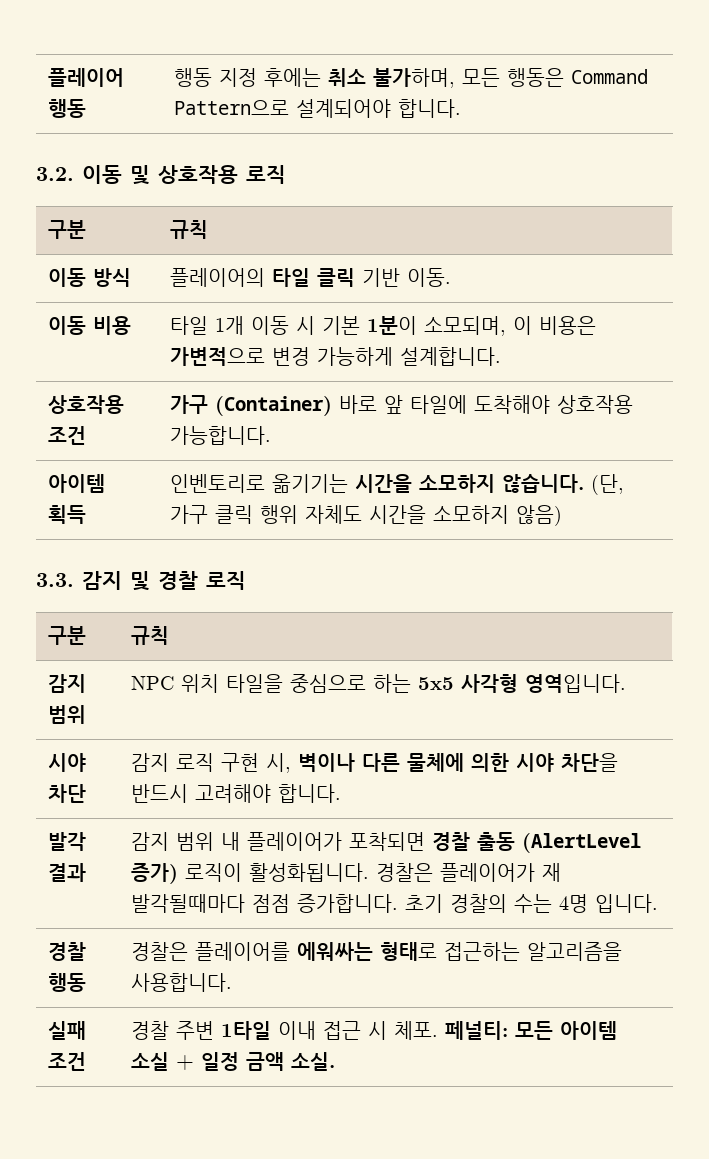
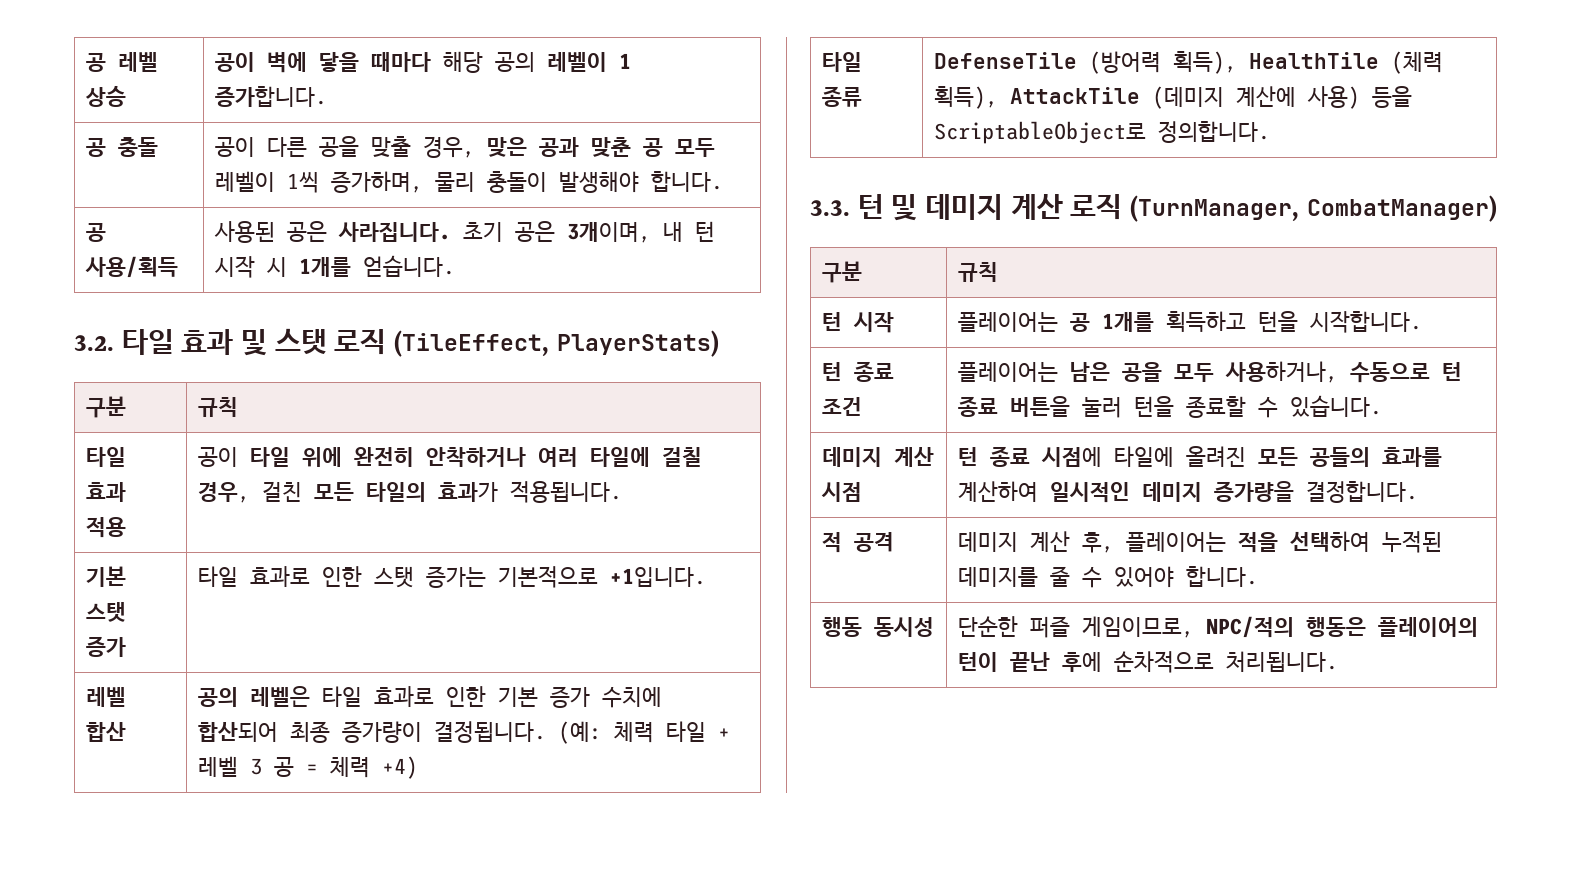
[48,68,125,87] [48,99,87,118] [174,68,649,88] [174,99,462,118] [36,165,286,185] [48,220,87,239] [170,220,209,239] [48,268,132,287] [170,268,452,287] [48,316,132,335] [170,316,597,336] [170,347,502,366] [48,395,125,414] [48,426,87,445] [170,395,634,416] [170,426,272,445] [48,474,106,493] [48,505,87,524] [170,474,625,495] [170,505,563,526] [36,571,246,591] [48,626,87,645] [131,626,170,645] [48,674,87,693] [48,705,87,724] [131,674,627,693] [48,753,87,772] [48,784,87,803] [131,753,619,773] [131,784,342,803] [48,832,87,851] [48,863,87,882] [131,832,642,853] [131,863,562,884] [131,894,659,913] [48,942,87,961] [48,973,87,992] [131,942,623,961] [131,973,233,992] [48,1021,87,1040] [48,1052,87,1071] [131,1021,618,1040] [131,1052,336,1071] 플레이어 행동 | 행동 지정 후에는 취소 불가하며, 모든 행동은 Command Pattern으로 설계되어야 합니다. // 3.2. 이동 및 상호작용 로직 // 구분 | 규칙 // 이동 방식 | 플레이어의 타일 클릭 기반 이동. // 이동 비용 | 타일 1개 이동 시 기본 1분이 소모되며, 이 비용은 가변적으로 변경 가능하게 설계합니다. // 상호작용 조건 | 가구 (Container) 바로 앞 타일에 도착해야 상호작용 가능합니다. // 아이템 획득 | 인벤토리로 옮기기는 시간을 소모하지 않습니다. (단, 가구 클릭 행위 자체도 시간을 소모하지 않음) // 3.3. 감지 및 경찰 로직 // 구분 | 규칙 // 감지 범위 | NPC 위치 타일을 중심으로 하는 5x5 사각형 영역입니다. // 시야 차단 | 감지 로직 구현 시, 벽이나 다른 물체에 의한 시야 차단을 반드시 고려해야 합니다. // 발각 결과 | 감지 범위 내 플레이어가 포착되면 경찰 출동 (AlertLevel 증가) 로직이 활성화됩니다. 경찰은 플레이어가 재 발각될때마다 점점 증가합니다. 초기 경찰의 수는 4명 입니다. // 경찰 행동 | 경찰은 플레이어를 에워싸는 형태로 접근하는 알고리즘을 사용합니다. // 실패 조건 | 경찰 주변 1타일 이내 접근 시 체포. 페널티: 모든 아이템 소실 + 일정 금액 소실. -> [85,52,158,72] [84,85,126,107] [214,51,631,73] [214,86,327,107] [85,137,158,157] [214,136,715,158] [214,171,723,193] [85,223,106,242] [84,256,178,278] [213,221,715,243] [214,255,455,278] [74,328,719,357] [85,396,126,418] [197,397,238,417] [85,447,126,467] [85,482,126,502] [85,517,126,538] [197,447,702,467] [197,481,622,503] [85,566,126,587] [85,602,126,622] [85,636,126,657] [197,566,706,588] [85,687,126,707] [85,722,126,742] [197,686,662,708] [197,721,730,744] [197,756,418,779] [821,52,862,72] [821,86,862,107] [933,51,1443,74] [933,86,1412,109] [933,121,1270,144] [810,194,1497,222] [821,261,862,283] [957,262,998,282] [821,312,894,333] [957,311,1422,333] [821,361,894,382] [821,397,862,416] [957,361,1462,383] [957,395,1382,418] [821,447,934,467] [820,482,862,502] [957,446,1442,467] [957,481,1418,503] [821,532,894,553] [957,531,1442,553] [957,566,1258,588] [821,617,934,637] [957,616,1478,638] [957,651,1338,673] 공 레벨 상승 | 공이 벽에 닿을 때마다 해당 공의 레벨이 1 증가합니다. // 공 충돌 | 공이 다른 공을 맞출 경우, 맞은 공과 맞춘 공 모두 레벨이 1씩 증가하며, 물리 충돌이 발생해야 합니다. // 공 사용/획득 | 사용된 공은 사라집니다. 초기 공은 3개이며, 내 턴 시작 시 1개를 얻습니다. // 3.2. 타일 효과 및 스탯 로직 (TileEffect, PlayerStats) // 구분 | 규칙 // 타일 효과 적용 | 공이 타일 위에 완전히 안착하거나 여러 타일에 걸칠 경우, 걸친 모든 타일의 효과가 적용됩니다. // 기본 스탯 증가 | 타일 효과로 인한 스탯 증가는 기본적으로 +1입니다. // 레벨 합산 | 공의 레벨은 타일 효과로 인한 기본 증가 수치에 합산되어 최종 증가량이 결정됩니다. (예: 체력 타일 + 레벨 3 공 = 체력 +4) // 타일 종류 | DefenseTile (방어력 획득), HealthTile (체력 획득), AttackTile (데미지 계산에 사용) 등을 ScriptableObject로 정의합니다. // 3.3. 턴 및 데미지 계산 로직 (TurnManager, CombatManager) // 구분 | 규칙 // 턴 시작 | 플레이어는 공 1개를 획득하고 턴을 시작합니다. // 턴 종료 조건 | 플레이어는 남은 공을 모두 사용하거나, 수동으로 턴 종료 버튼을 눌러 턴을 종료할 수 있습니다. // 데미지 계산 시점 | 턴 종료 시점에 타일에 올려진 모든 공들의 효과를 계산하여 일시적인 데미지 증가량을 결정합니다. // 적 공격 | 데미지 계산 후, 플레이어는 적을 선택하여 누적된 데미지를 줄 수 있어야 합니다. // 행동 동시성 | 단순한 퍼즐 게임이므로, NPC/적의 행동은 플레이어의 턴이 끝난 후에 순차적으로 처리됩니다.

